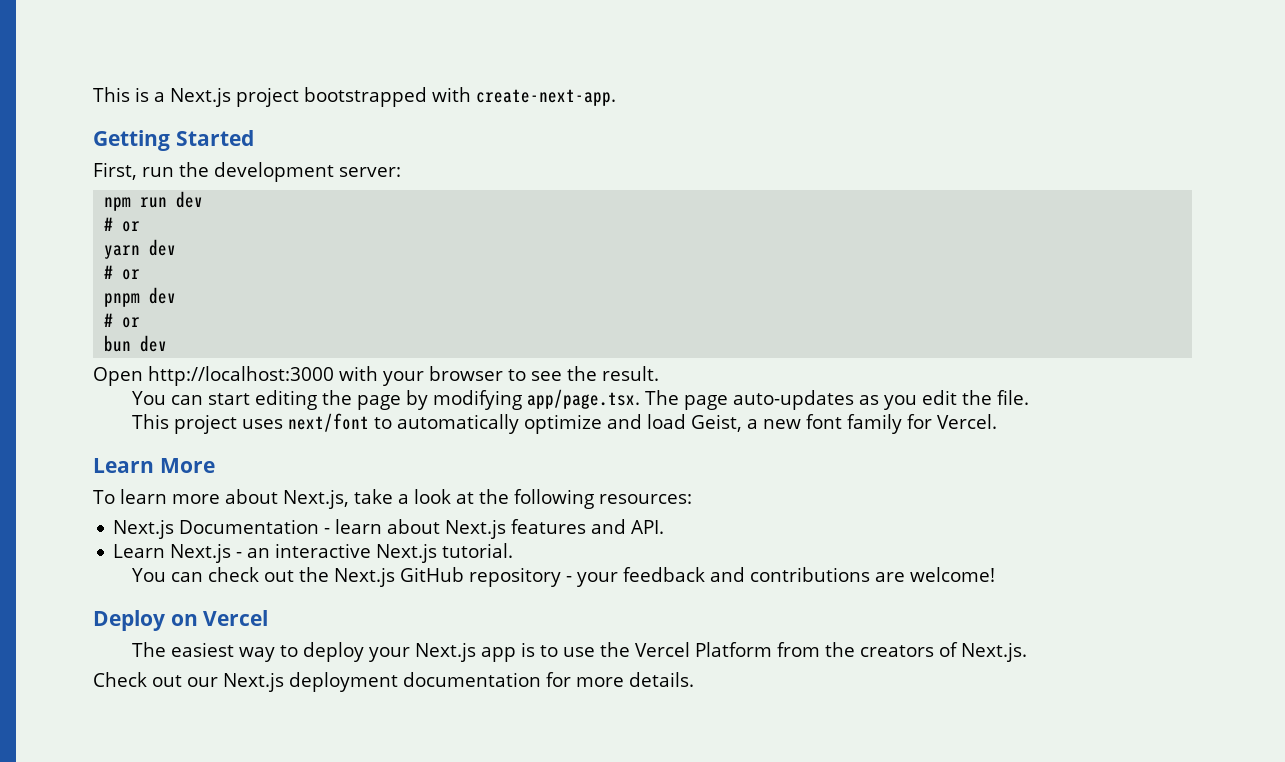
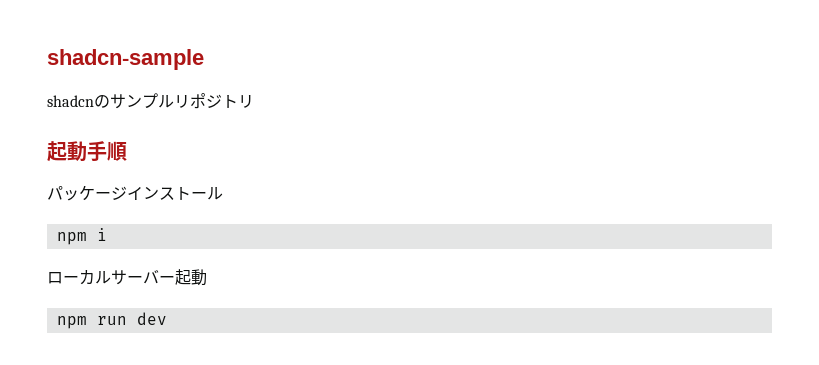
[93,87,616,107] [93,130,254,151] [93,162,401,182] [104,191,204,211] [104,217,141,232] [104,239,177,259] [104,265,141,280] [104,287,177,307] [104,313,141,328] [104,335,168,352] [93,366,659,386] [131,389,1029,410] [131,413,997,434] [93,458,215,473] [93,489,692,509] [113,519,665,539] [113,543,514,563] [131,567,995,587] [93,610,269,631] [131,642,1027,662] [93,672,694,692] This is a Next.js project bootstrapped with create-next-app. // Getting Started // First, run the development server: // npm run dev // # or // yarn dev // # or // pnpm dev // # or // bun dev // Open http://localhost:3000 with your browser to see the result. // You can start editing the page by modifying app/page.tsx. The page auto-updates as you edit the file. // This project uses next/font to automatically optimize and load Geist, a new font family for Vercel. // Learn More // To learn more about Next.js, take a look at the following resources: // Next.js Documentation - learn about Next.js features and API. // Learn Next.js - an interactive Next.js tutorial. // You can check out the Next.js GitHub repository - your feedback and contributions are welcome! // Deploy on Vercel // The easiest way to deploy your Next.js app is to use the Vercel Platform from the creators of Next.js. // Check out our Next.js deployment documentation for more details. -> [47,49,204,70] [47,93,254,109] [47,141,127,162] [47,185,223,201] [56,228,107,245] [47,269,207,286] [56,312,167,329] shadcn-sample // shadcnのサンプルリポジトリ // 起動手順 // パッケージインストール // npm i // ローカルサーバー起動 // npm run dev

